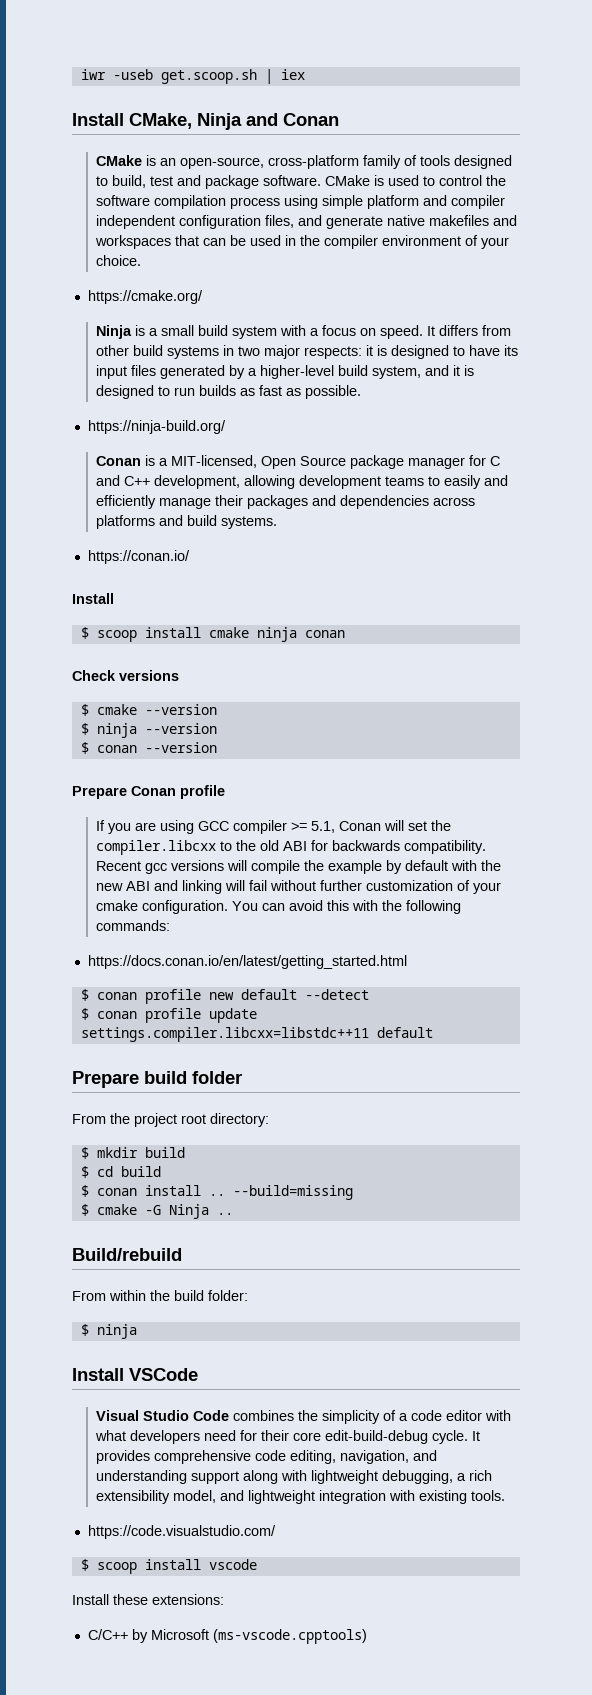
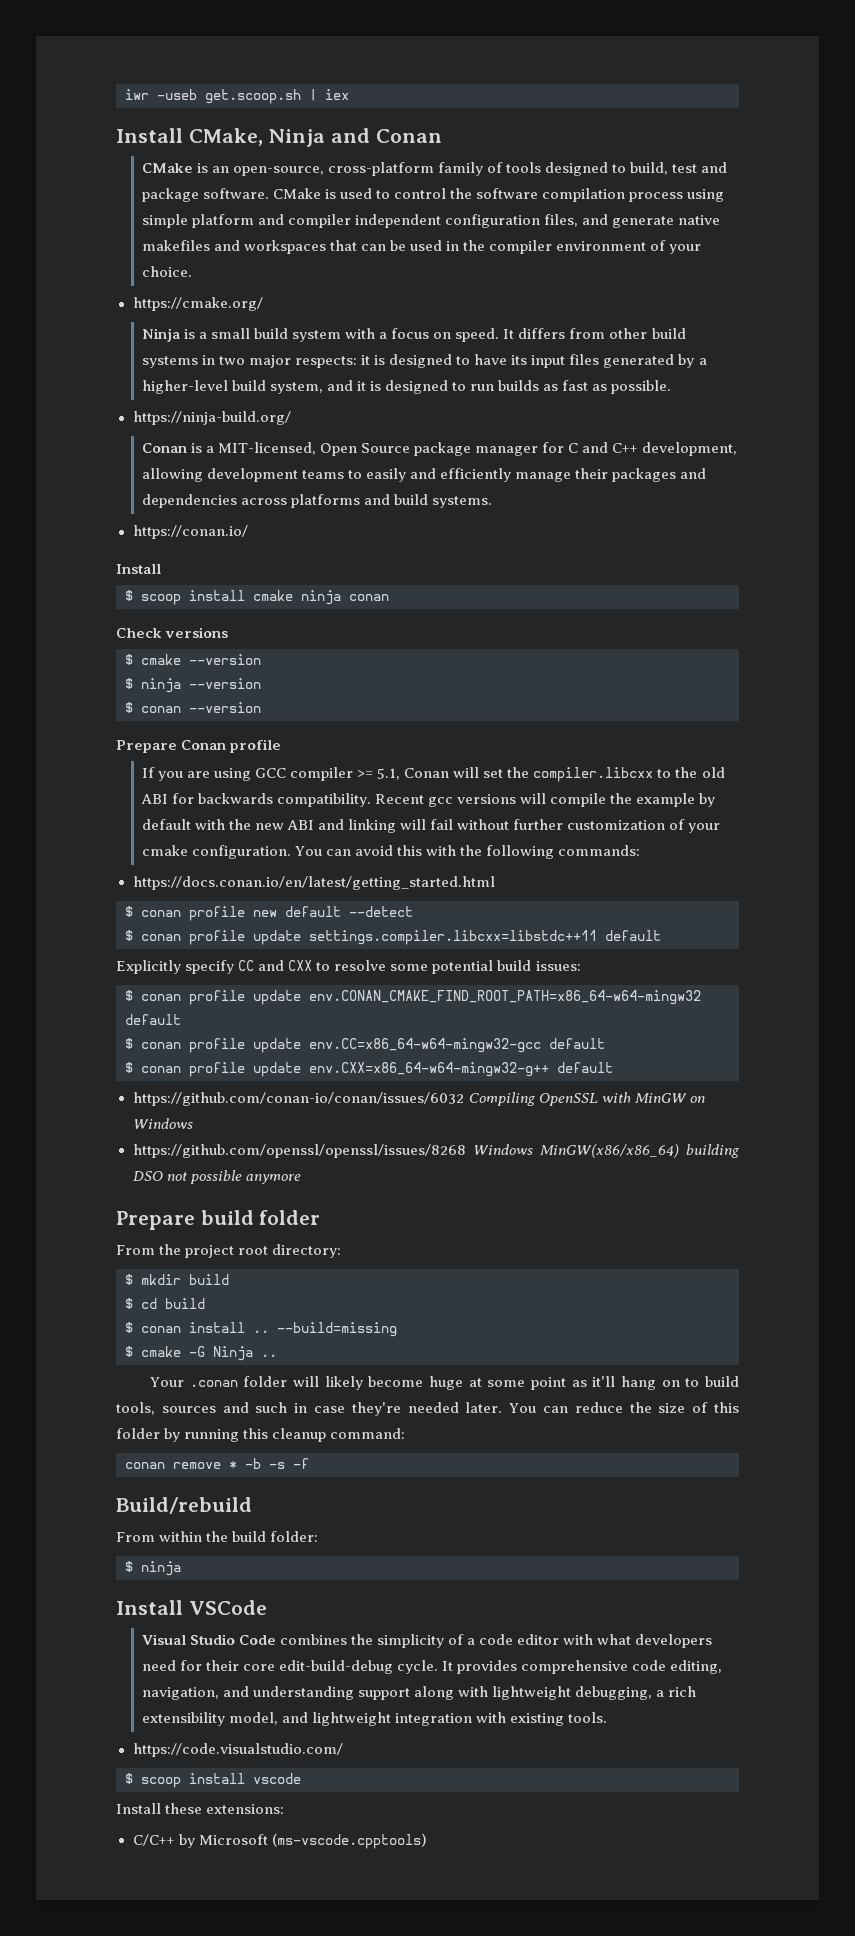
(433, 1032) none -> [116,960,581,974] [125,990,701,1005] [125,1014,181,1025] [125,1038,605,1053] [125,1062,613,1077] [132,1092,705,1106] [132,1118,193,1129] [132,1144,739,1158] [132,1170,301,1184] // Explicitly specify CC and CXX to resolve some potential build issues: // $ conan profile update env.CONAN_CMAKE_FIND_ROOT_PATH=x86_64-w64-mingw32 default // $ conan profile update env.CC=x86_64-w64-mingw32-gcc default // $ conan profile update env.CXX=x86_64-w64-mingw32-g++ default // https://github.com/conan-io/conan/issues/6032 Compiling OpenSSL with MinGW on Windows // https://github.com/openssl/openssl/issues/8268 Windows MinGW(x86/x86_64) building DSO not possible anymore
(233, 1214) none -> [150,1376,740,1390] [116,1402,740,1416] [116,1428,406,1442] [125,1458,309,1469] // Your .conan folder will likely become huge at some point as it'll hang on to build tools, sources and such in case they're needed later. You can reduce the size of this folder by running this cleanup command: // conan remove * -b -s -f

